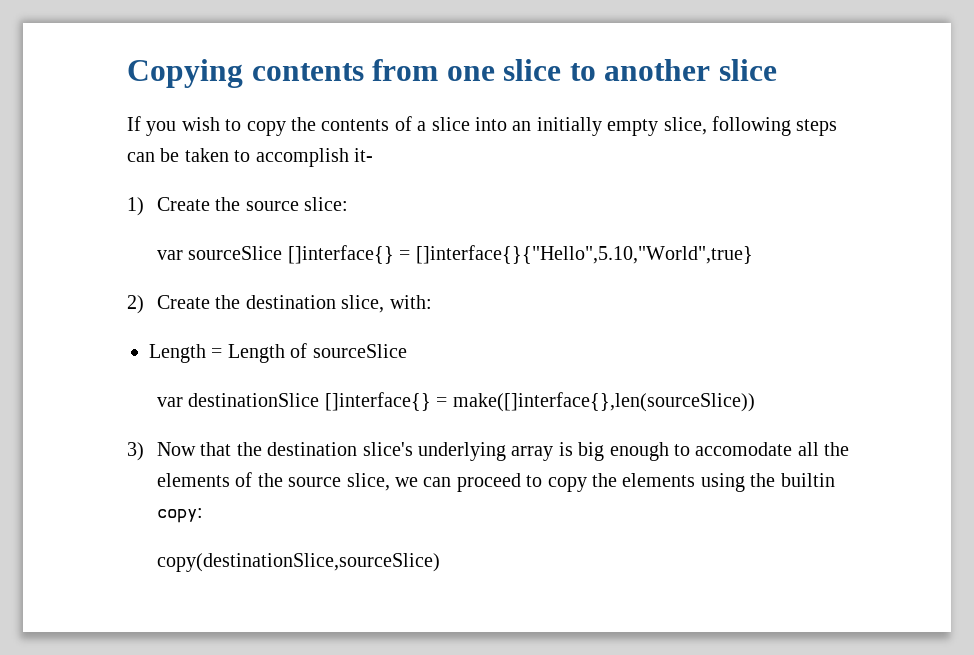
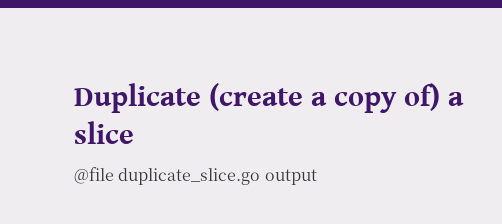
[127,59,777,88] [127,116,838,136] [127,148,373,167] [127,197,349,216] [156,245,753,264] [127,295,432,314] [149,343,407,363] [156,392,755,412] [127,442,850,461] [156,472,835,492] [156,508,203,523] [156,553,440,572] Copying contents from one slice to another slice // If you wish to copy the contents of a slice into an initially empty slice, following steps can be taken to accomplish it- // 1) Create the source slice: // var sourceSlice []interface{} = []interface{}{"Hello",5.10,"World",true} // 2) Create the destination slice, with: // Length = Length of sourceSlice // var destinationSlice []interface{} = make([]interface{},len(sourceSlice)) // 3) Now that the destination slice's underlying array is big enough to accomodate all the elements of the source slice, we can proceed to copy the elements using the builtin copy: // copy(destinationSlice,sourceSlice) -> [74,83,464,113] [74,121,134,144] [74,167,317,185] Duplicate (create a copy of) a slice // @file duplicate_slice.go output

